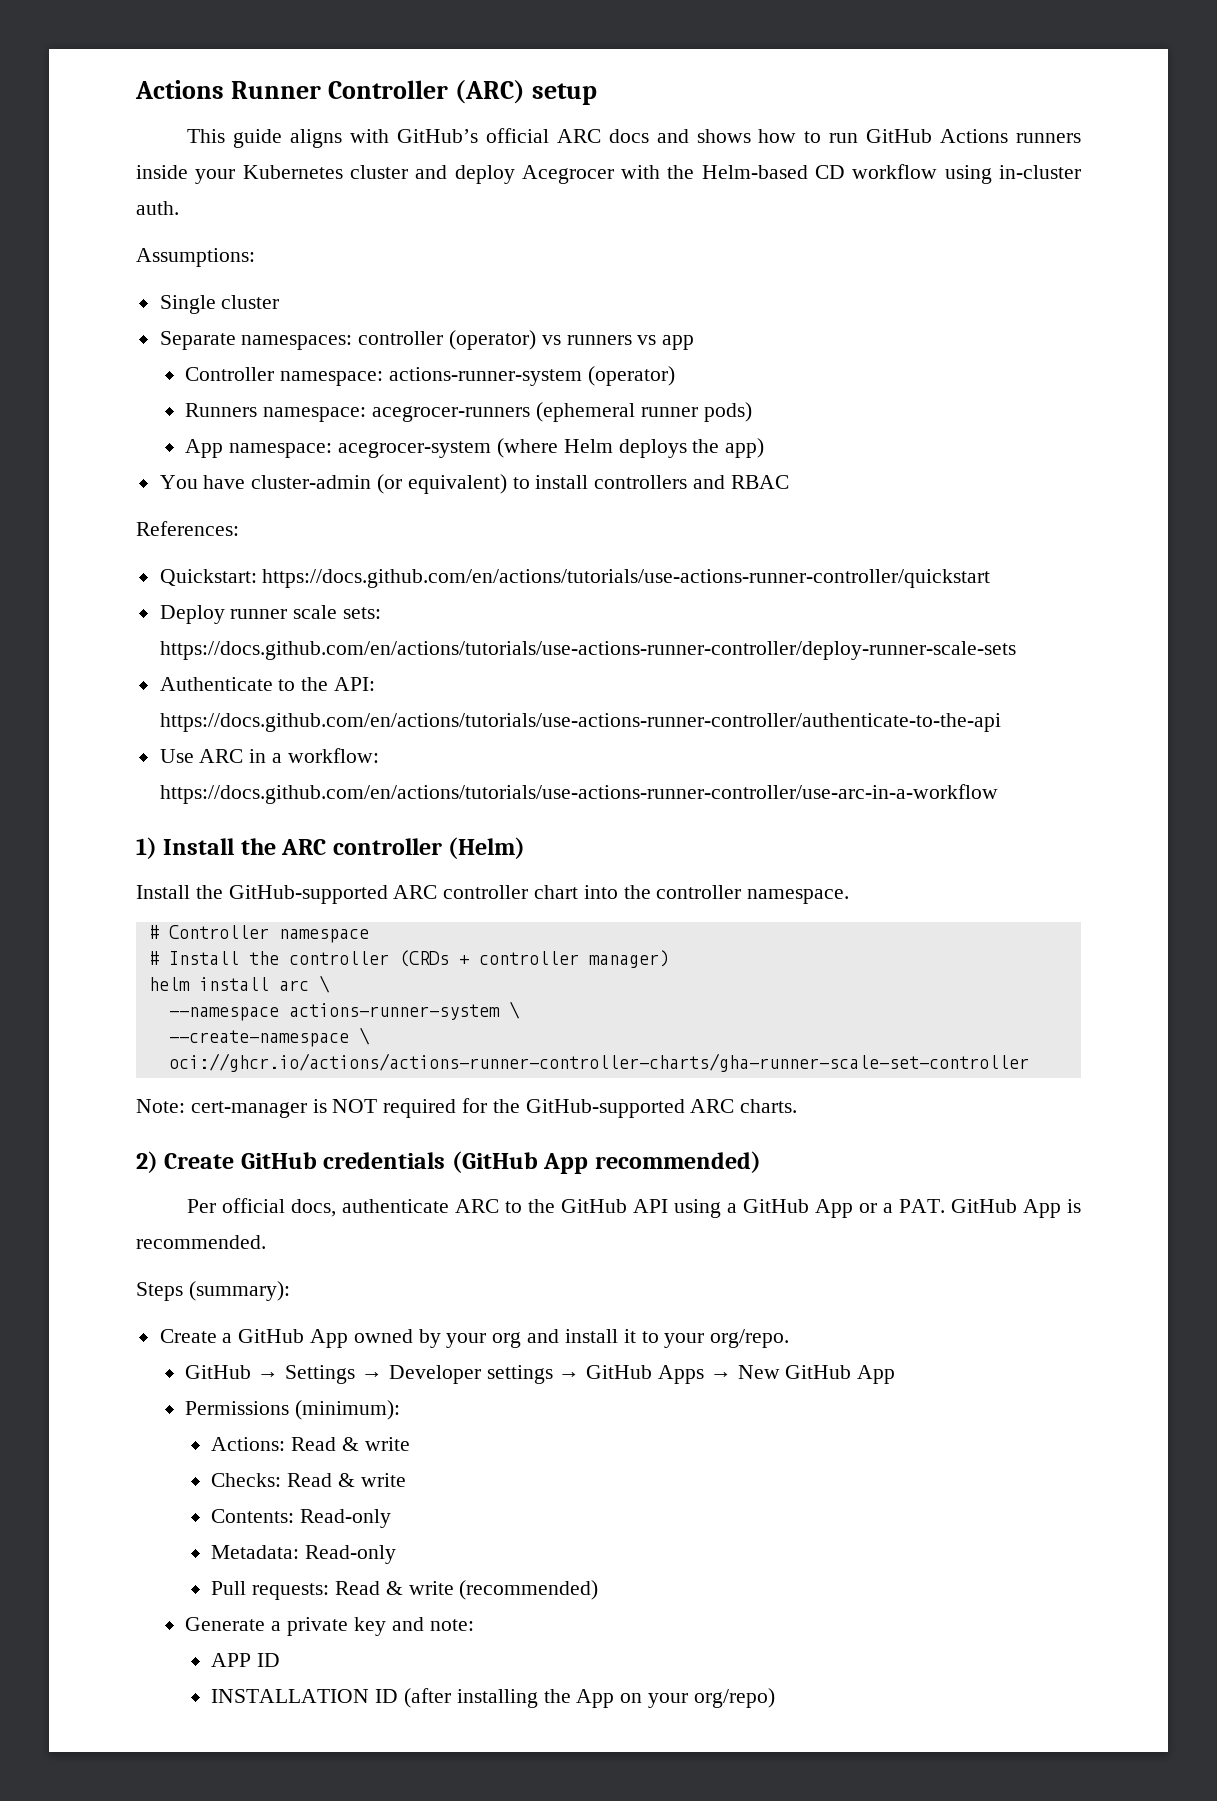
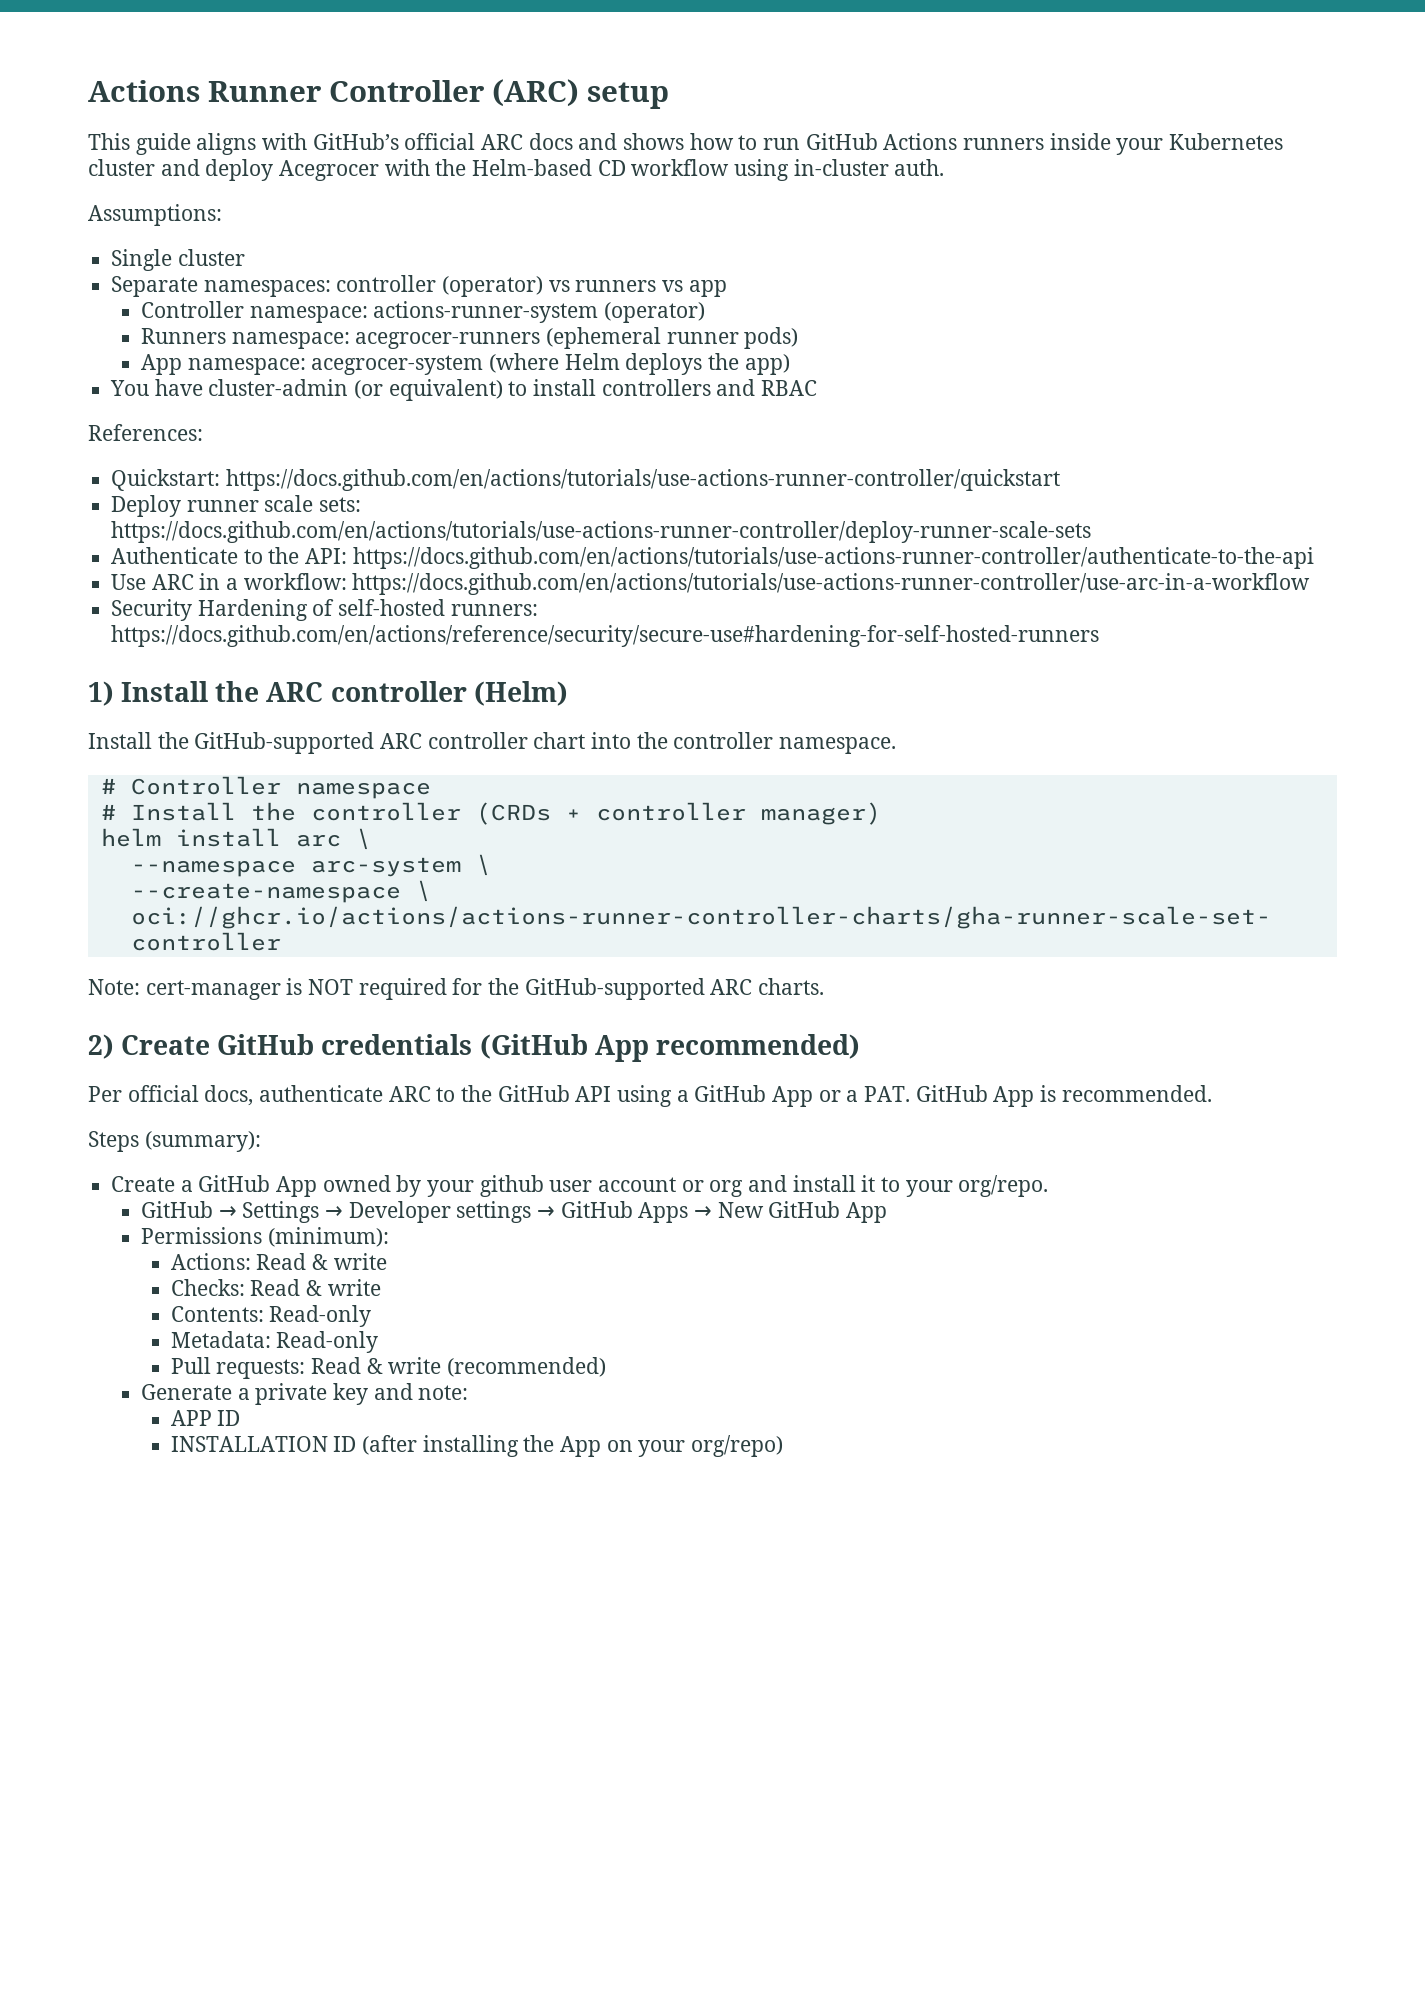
(998, 794) none -> [111,599,538,621] [111,625,1100,647] // Security Hardening of self-hosted runners: https://docs.github.com/en/actions/reference/security/secure-use#hardening-for-self-hosted-runners
[288,1003,500,1020] actions-runner-system -> [310,857,461,877] arc-system
(487, 1340) none -> [479,1175,704,1197] github user account or

